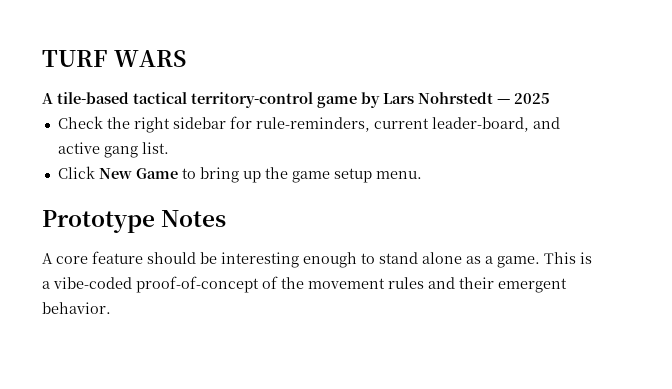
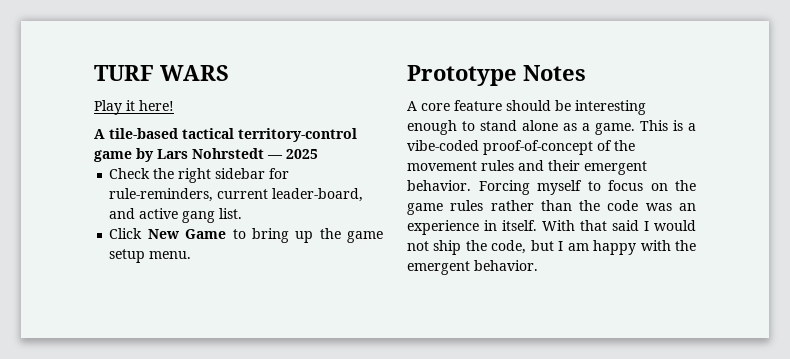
(187, 58) none -> [94,100,174,115] // Play it here!
(111, 308) none -> [478,180,696,195] [407,200,696,215] [407,220,696,235] [407,240,696,255] [407,260,538,275] Forcing myself to focus on the game rules rather than the code was an experience in itself. With that said I would not ship the code, but I am happy with the emergent behavior.

